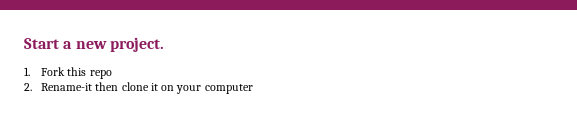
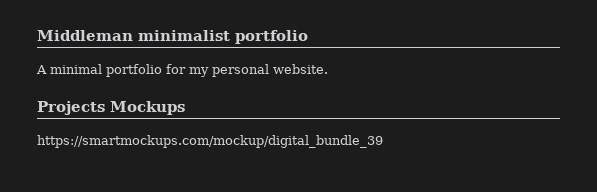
[24,37,164,52] [24,67,112,79] [24,82,253,94] Start a new project. // 1. Fork this repo // 2. Rename-it then clone it on your computer -> [37,30,308,44] [36,64,328,77] [37,101,185,115] [37,135,383,148] Middleman minimalist portfolio // A minimal portfolio for my personal website. // Projects Mockups // https://smartmockups.com/mockup/digital_bundle_39

